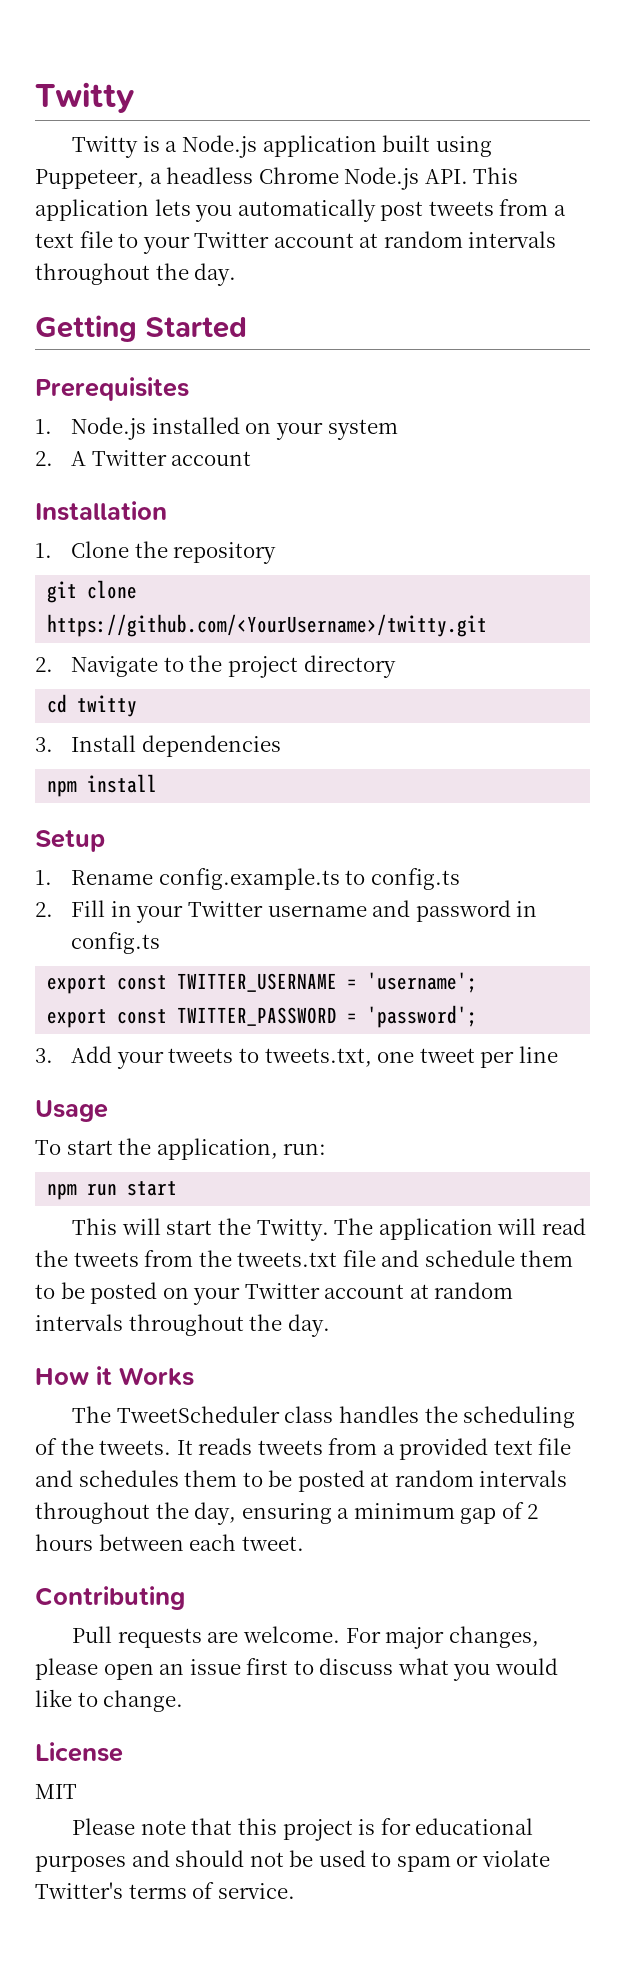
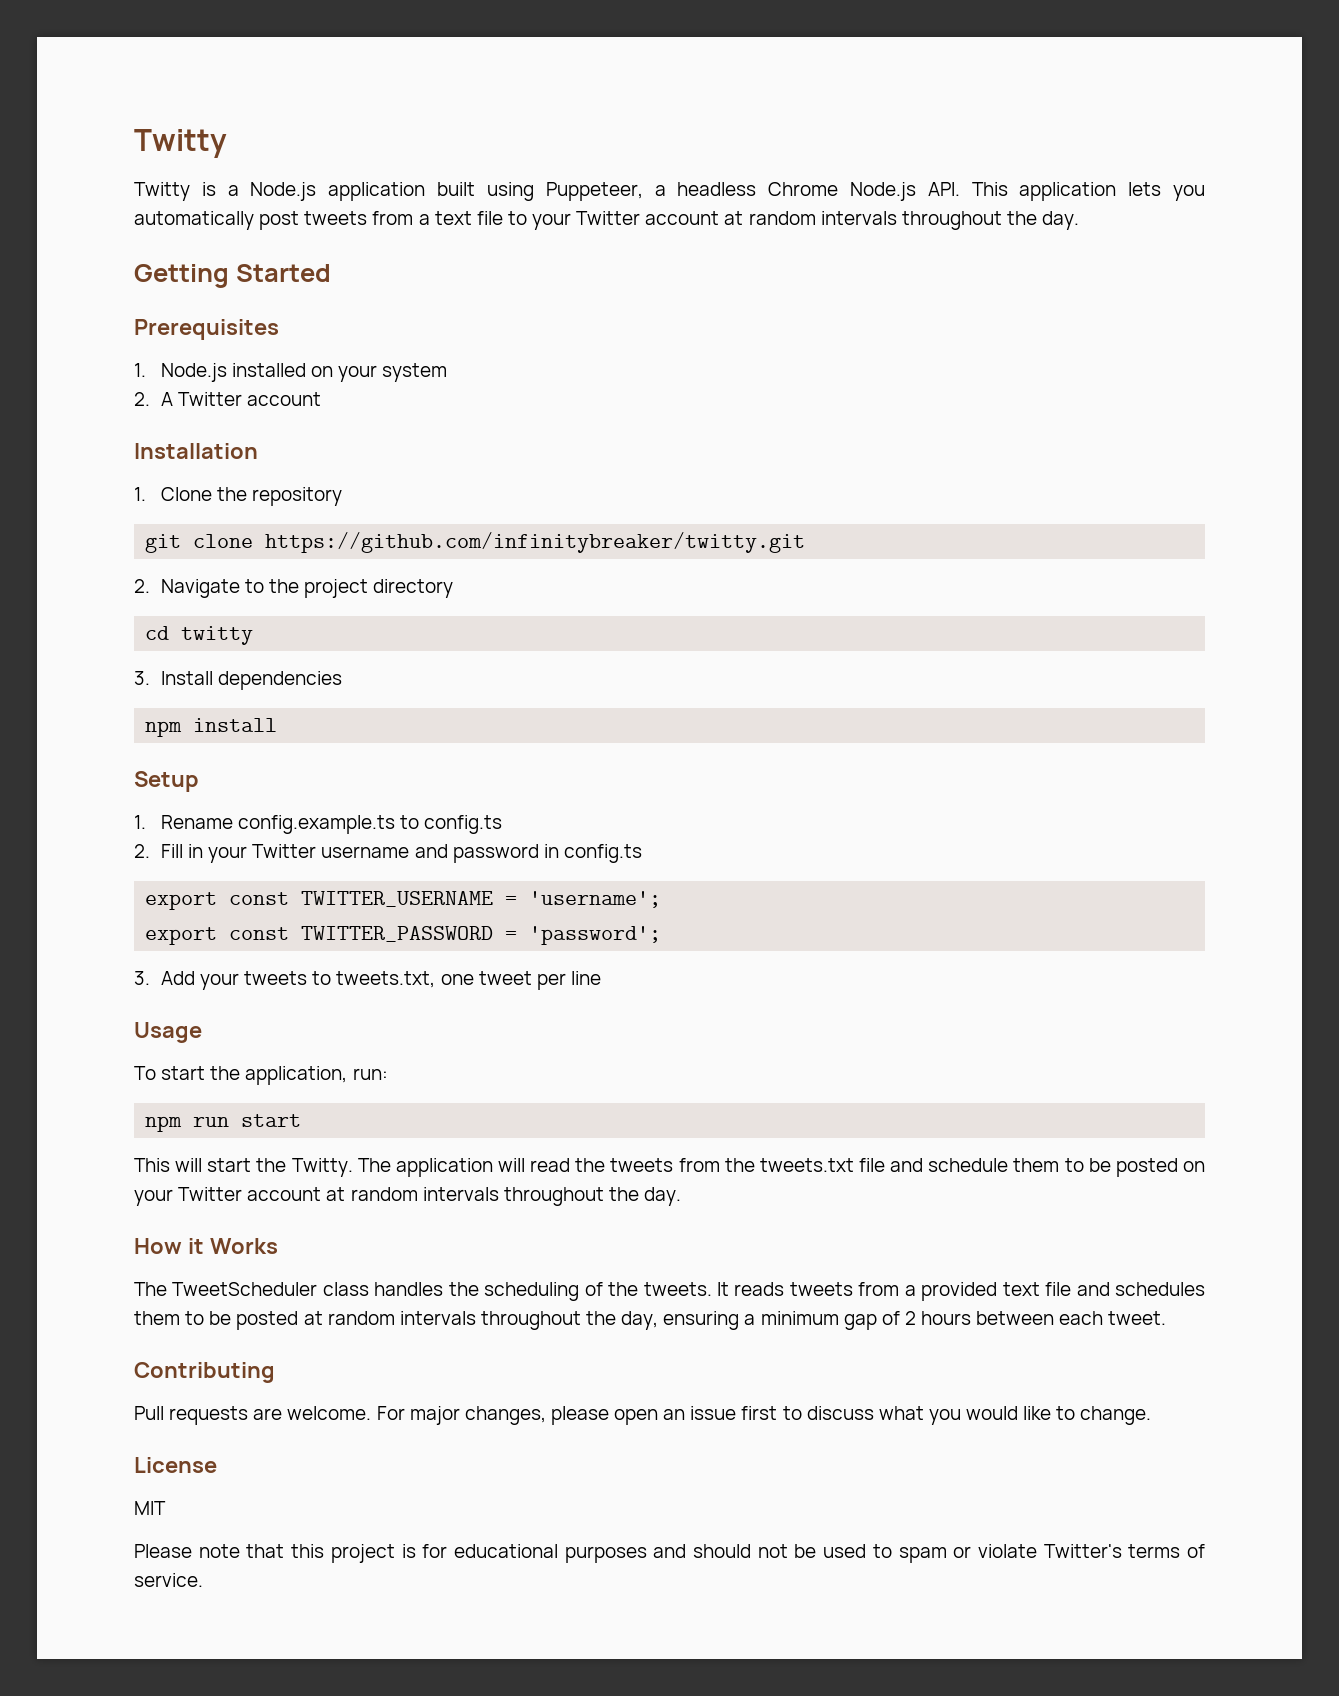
[47,614,488,637] https://github.com/<YourUsername>/twitty.git -> [265,532,806,553] https://github.com/infinitybreaker/twitty.git

